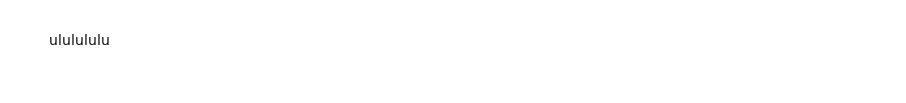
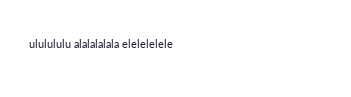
(110, 39) none -> [74,39,173,48] alalalalala elelelelele

